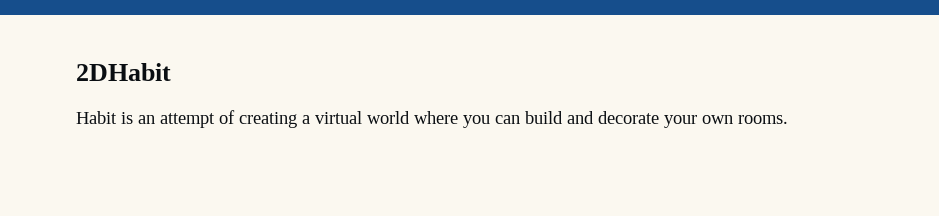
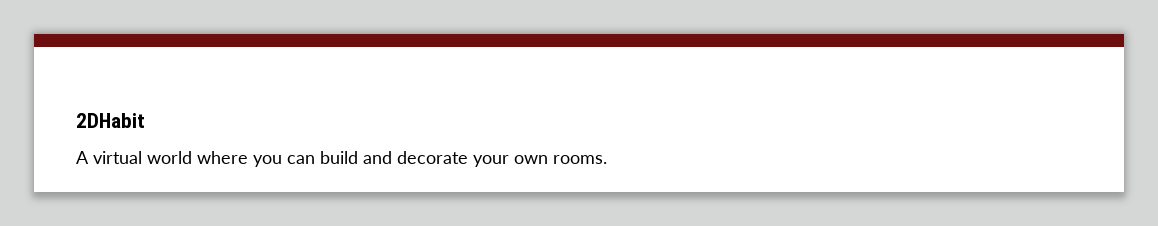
[76,110,310,128] Habit is an attempt of creating a -> [76,151,89,164] A

